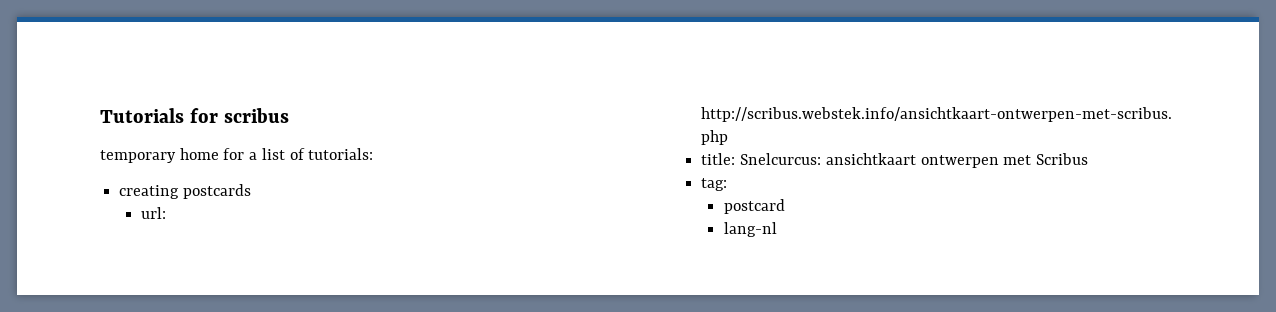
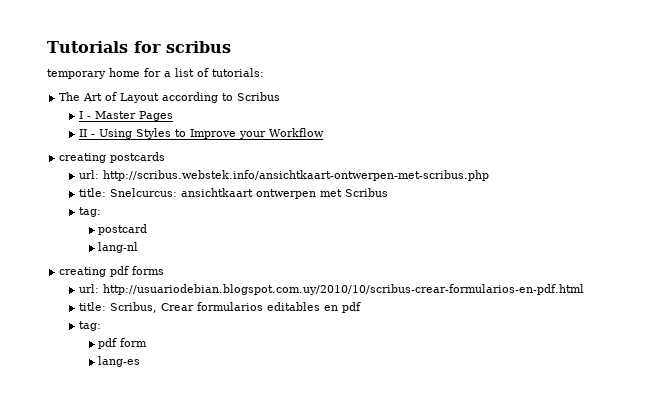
(374, 154) none -> [59,92,281,103] [78,111,173,121] [78,128,324,139] // The Art of Layout according to Scribus // I - Master Pages // II - Using Styles to Improve your Workflow
(777, 229) none -> [59,266,165,277] [78,284,584,295] [78,302,361,313] [78,321,101,331] [98,338,148,349] [98,356,141,367] // creating pdf forms // url: http://usuariodebian.blogspot.com.uy/2010/10/scribus-crear-formularios-en-pdf.html // title: Scribus, Crear formularios editables en pdf // tag: // pdf form // lang-es

